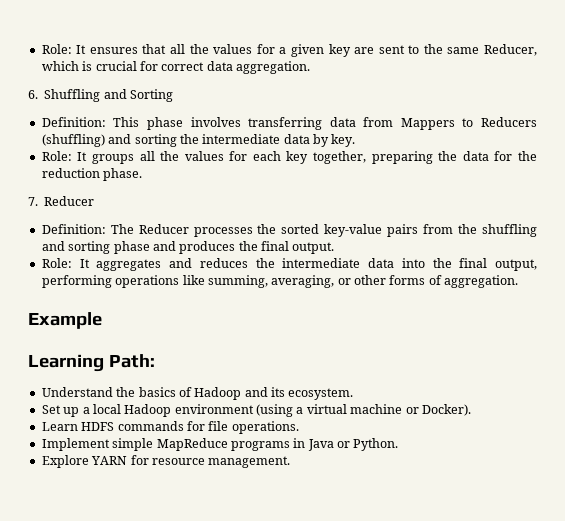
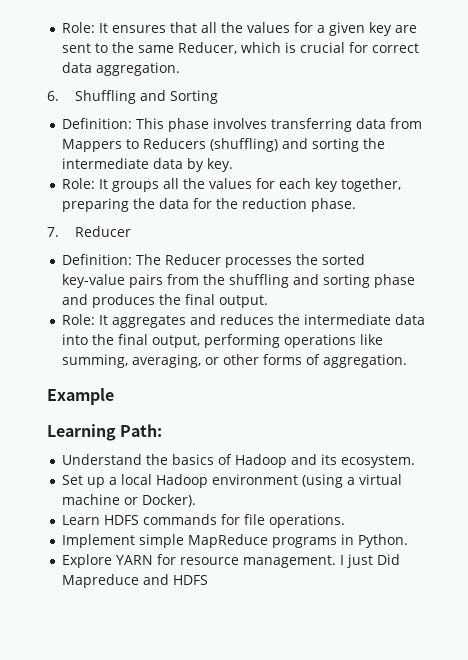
[307,439,350,451] Java or -> (355, 539) none
(291, 462) none -> [340,554,401,568] [62,574,209,588] I just Did Mapreduce and HDFS

